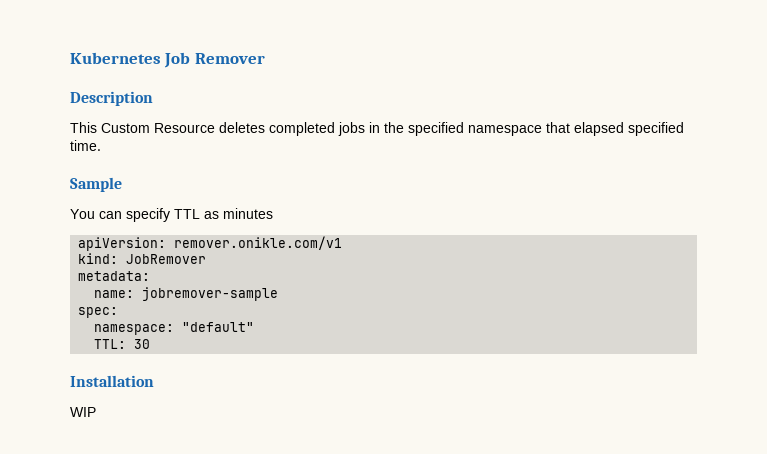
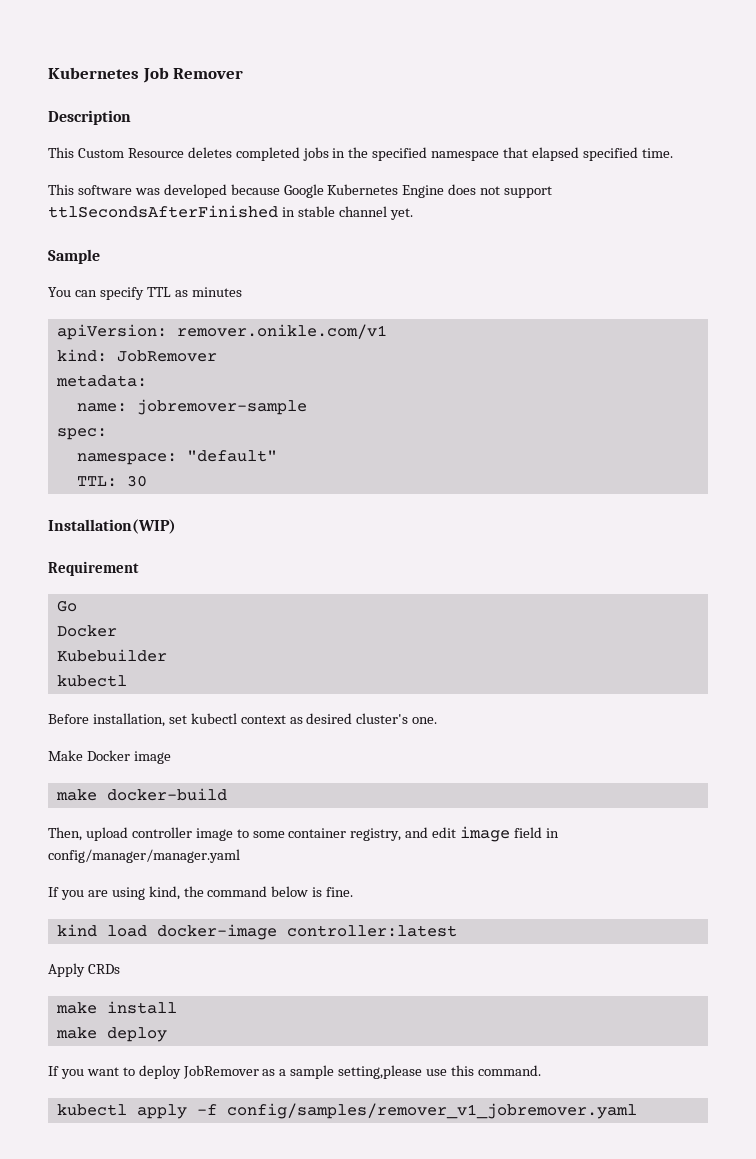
(101, 145) none -> [48,184,553,198] [48,205,413,220] // This software was developed because Google Kubernetes Engine does not support ttlSecondsAfterFinished in stable channel yet.
[70,375,154,387] [70,407,96,417] Installation // WIP -> [48,519,176,534] [48,561,139,576] [56,600,77,612] [56,625,117,637] [56,649,167,662] [56,675,127,687] [48,713,438,727] [48,750,171,764] [55,788,227,801] [48,826,559,842] [48,849,240,863] [48,886,354,900] [56,924,457,940] [48,963,120,977] [55,1001,177,1014] [55,1027,167,1042] [48,1065,541,1079] [56,1103,637,1119] Installation(WIP) // Requirement // Go // Docker // Kubebuilder // kubectl // Before installation, set kubectl context as desired cluster's one. // Make Docker image // make docker-build // Then, upload controller image to some container registry, and edit image field in config/manager/manager.yaml // If you are using kind, the command below is fine. // kind load docker-image controller:latest // Apply CRDs // make install // make deploy // If you want to deploy JobRemover as a sample setting,please use this command. // kubectl apply -f config/samples/remover_v1_jobremover.yaml

